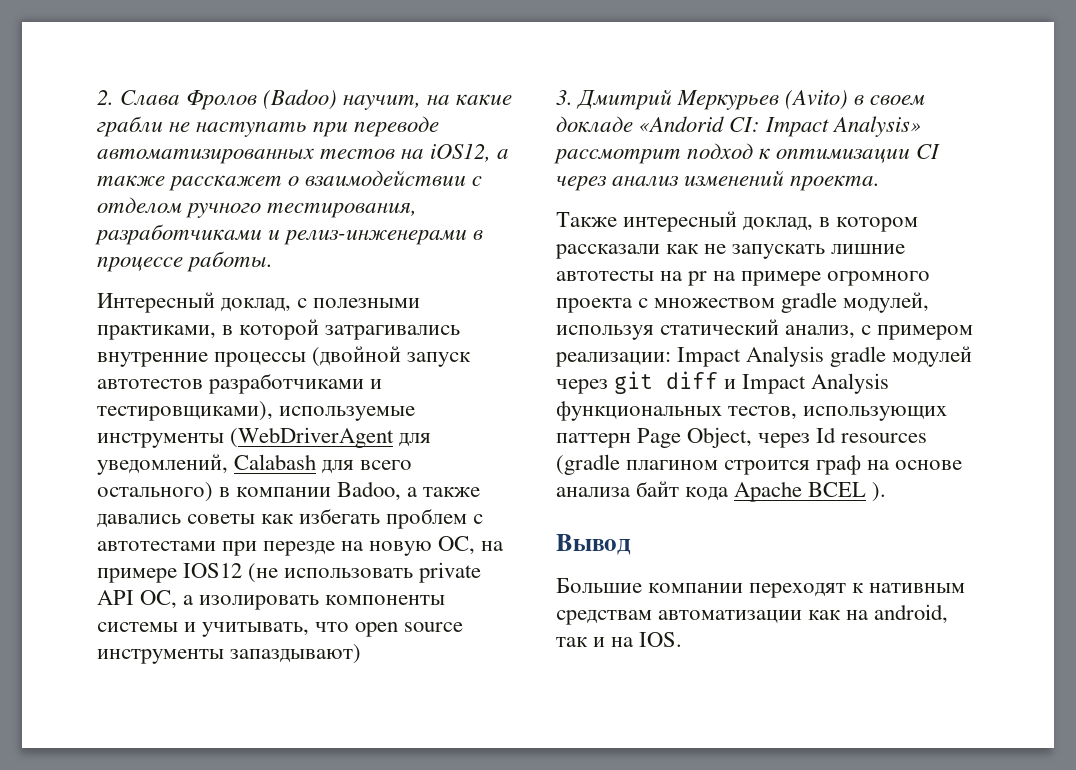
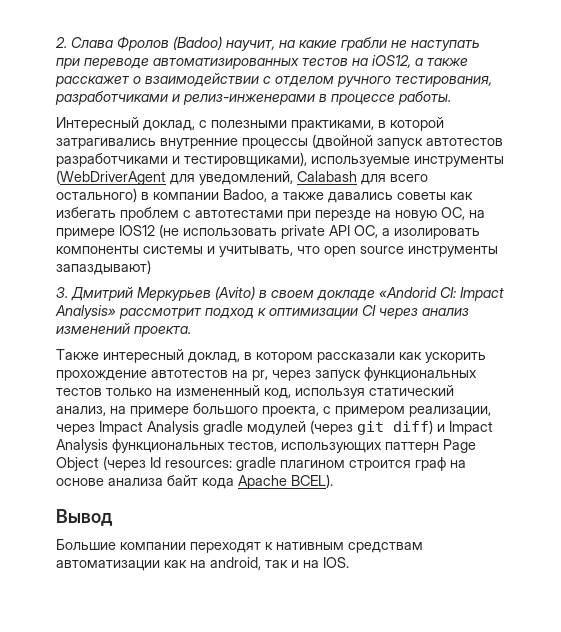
[704,244,906,259] [556,271,931,286] [556,292,930,313] [556,319,974,340] [555,352,671,367] не запускать лишние автотесты на pr на примере огромного проекта с множеством gradle модулей, используя статический анализ, с примером реализации: -> [425,352,486,363] [56,367,477,381] [56,385,454,399] [56,403,491,417] [56,424,95,435] ускорить прохождение автотестов на pr, через запуск функциональных тестов только на измененный код, используя статический анализ, на примере большого проекта, с примером реализации, через
[556,371,719,394] через git diff -> [310,420,433,435] (через git diff)
[687,427,928,448] [556,454,620,475] Object, через Id resources (gradle -> [56,456,276,471] Object (через Id resources: gradle
[808,482,887,502] BCEL ). -> [291,474,333,488] BCEL).

